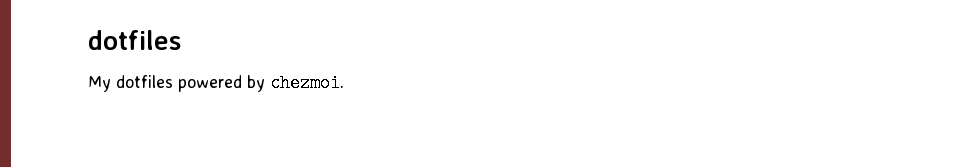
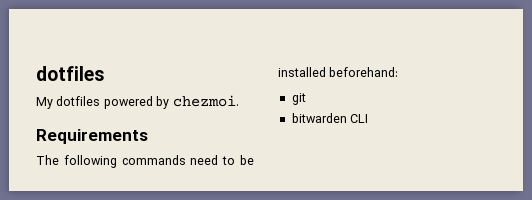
(344, 83) none -> [36,129,148,144] [36,155,255,168] [278,67,399,77] [291,93,306,105] [291,113,369,123] // Requirements // The following commands need to be installed beforehand: // git // bitwarden CLI

